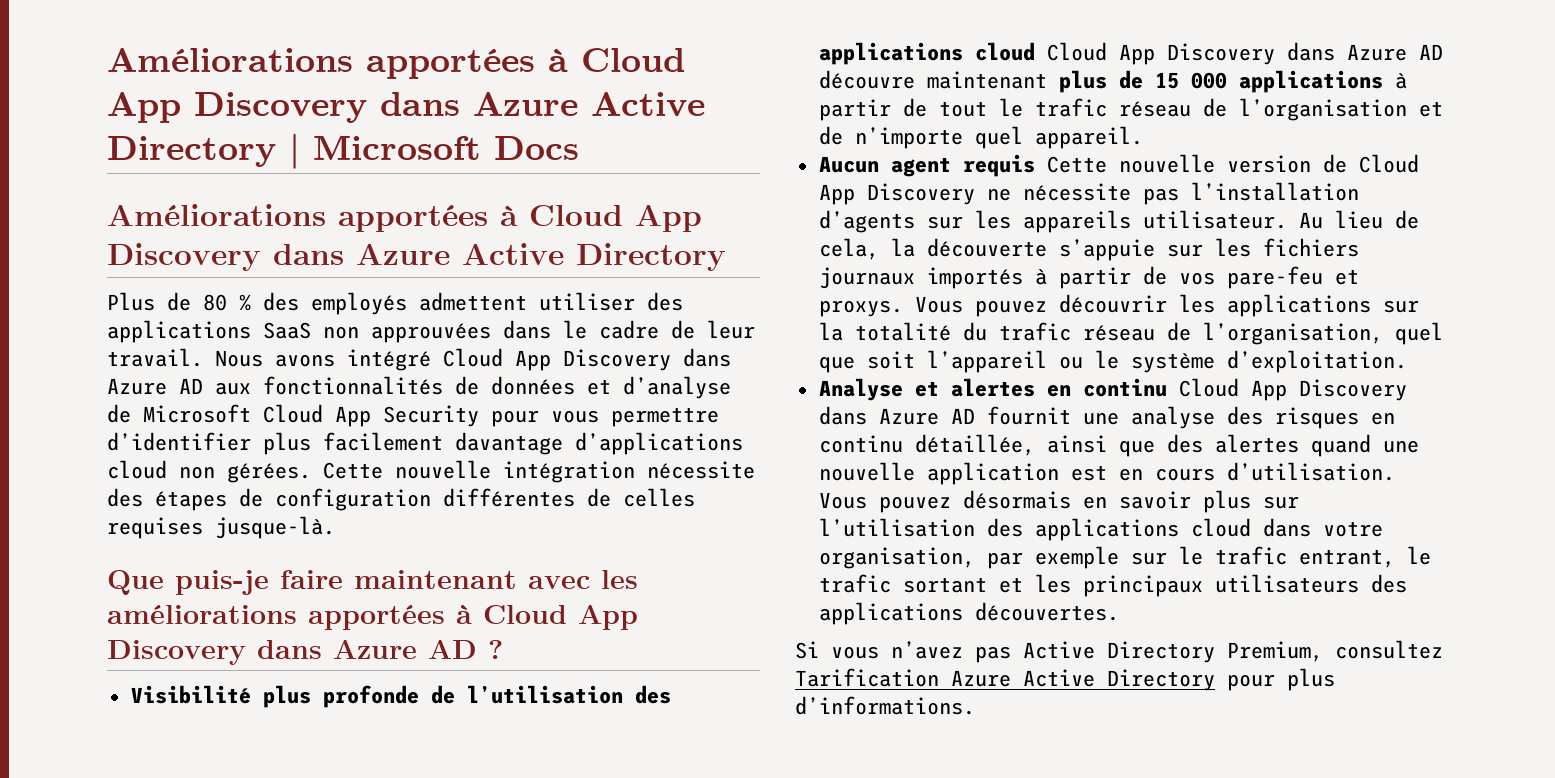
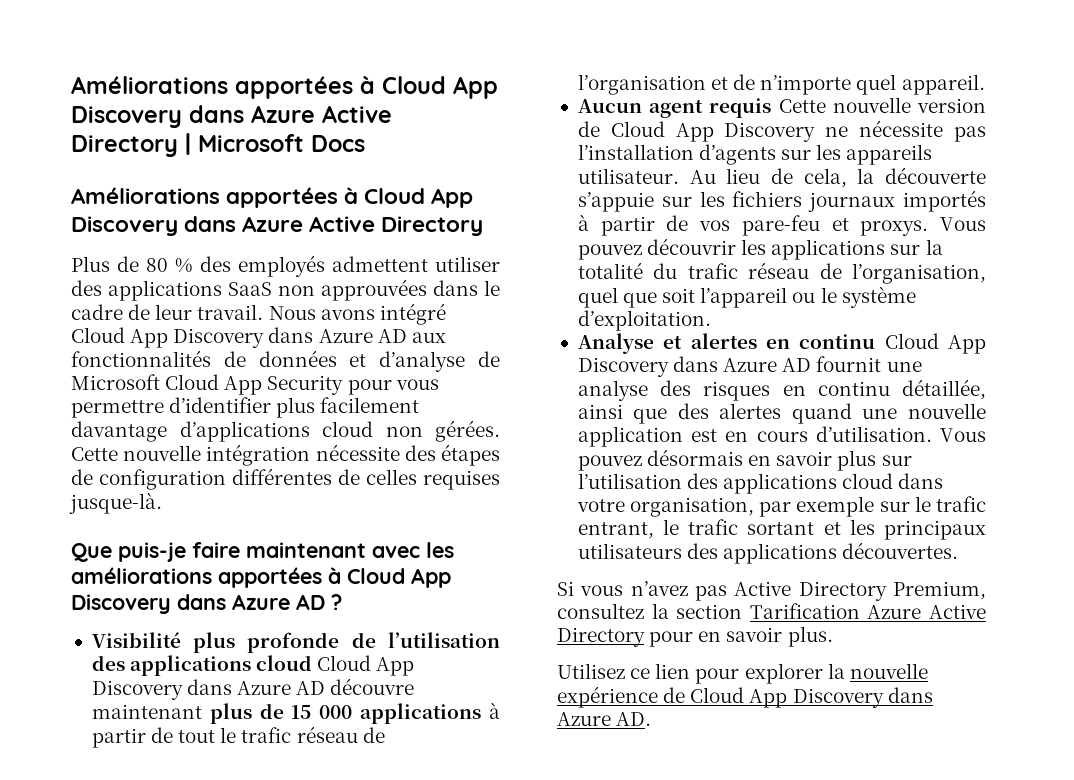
(1443, 649) none -> [651,603,743,619] la section
[1287,668,1335,691] [795,696,975,715] plus d’informations. -> [698,626,833,647] [557,663,928,684] [557,686,933,708] [557,712,652,726] en savoir plus. // Utilisez ce lien pour explorer la nouvelle expérience de Cloud App Discovery dans Azure AD.

